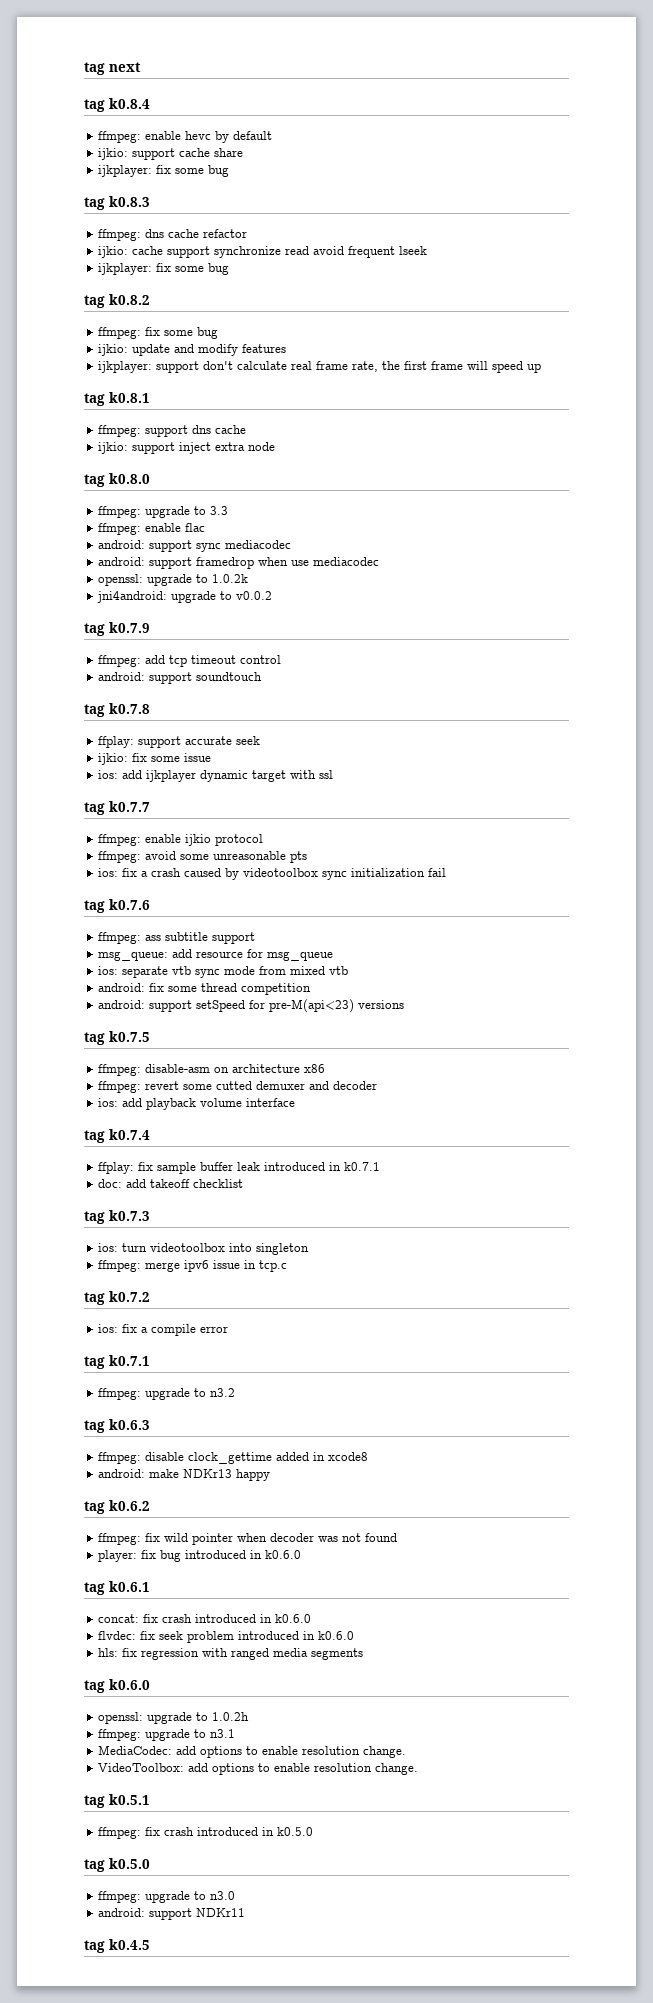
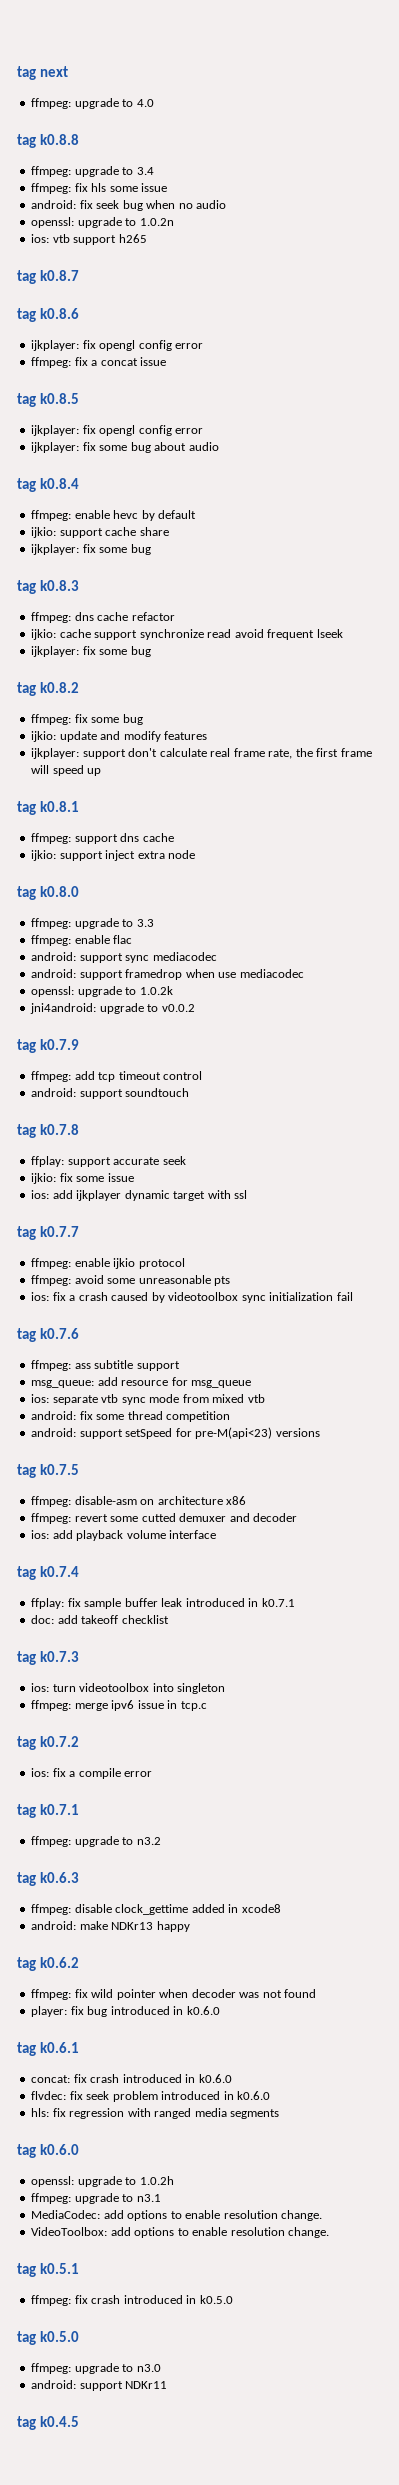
(141, 67) none -> [31,98,154,109] [17,134,80,148] [31,166,154,177] [31,183,168,194] [31,200,227,211] [31,217,174,228] [31,234,147,245] [17,270,80,284] [17,308,80,322] [31,340,204,351] [31,357,167,368] [17,393,80,407] [31,425,204,436] [31,442,219,453] // ffmpeg: upgrade to 4.0 // tag k0.8.8 // ffmpeg: upgrade to 3.4 // ffmpeg: fix hls some issue // android: fix seek bug when no audio // openssl: upgrade to 1.0.2n // ios: vtb support h265 // tag k0.8.7 // tag k0.8.6 // ijkplayer: fix opengl config error // ffmpeg: fix a concat issue // tag k0.8.5 // ijkplayer: fix opengl config error // ijkplayer: fix some bug about audio

